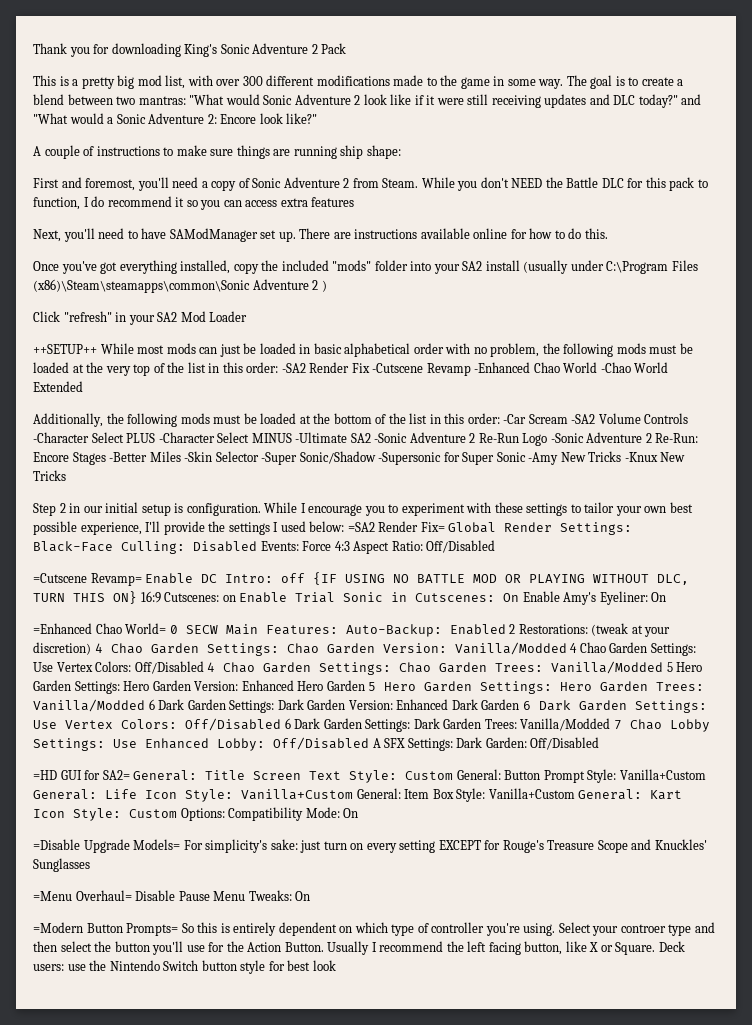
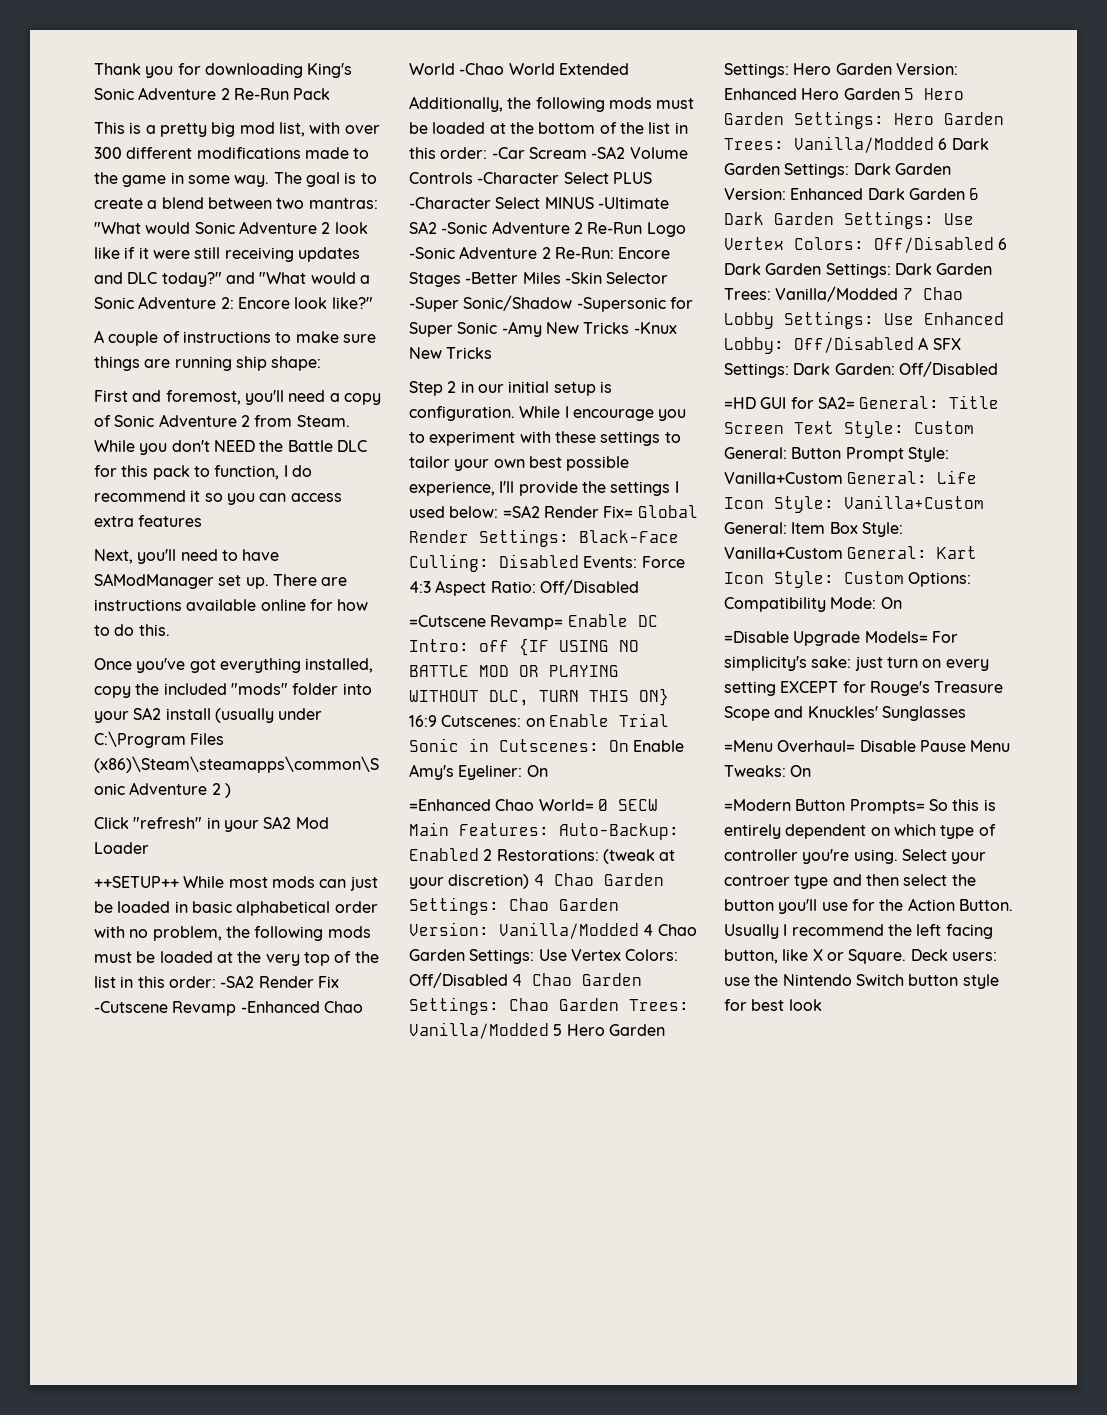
(318, 49) none -> [233,88,289,100] Re-Run

